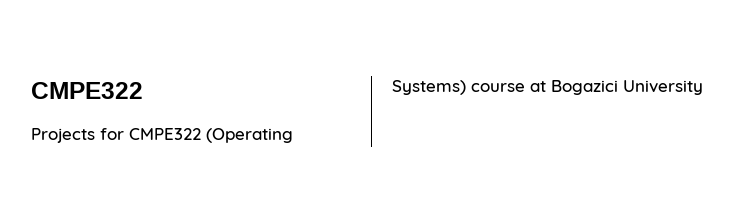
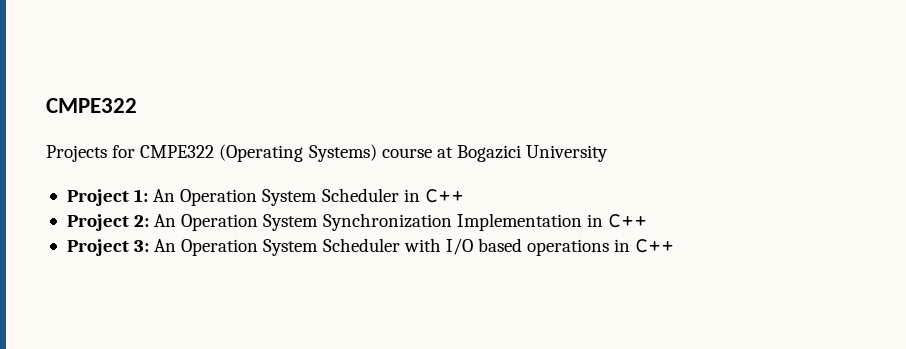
(703, 87) none -> [66,188,464,206] [66,213,647,231] [66,238,675,256] // Project 1: An Operation System Scheduler in C++ // Project 2: An Operation System Synchronization Implementation in C++ // Project 3: An Operation System Scheduler with I/O based operations in C++

